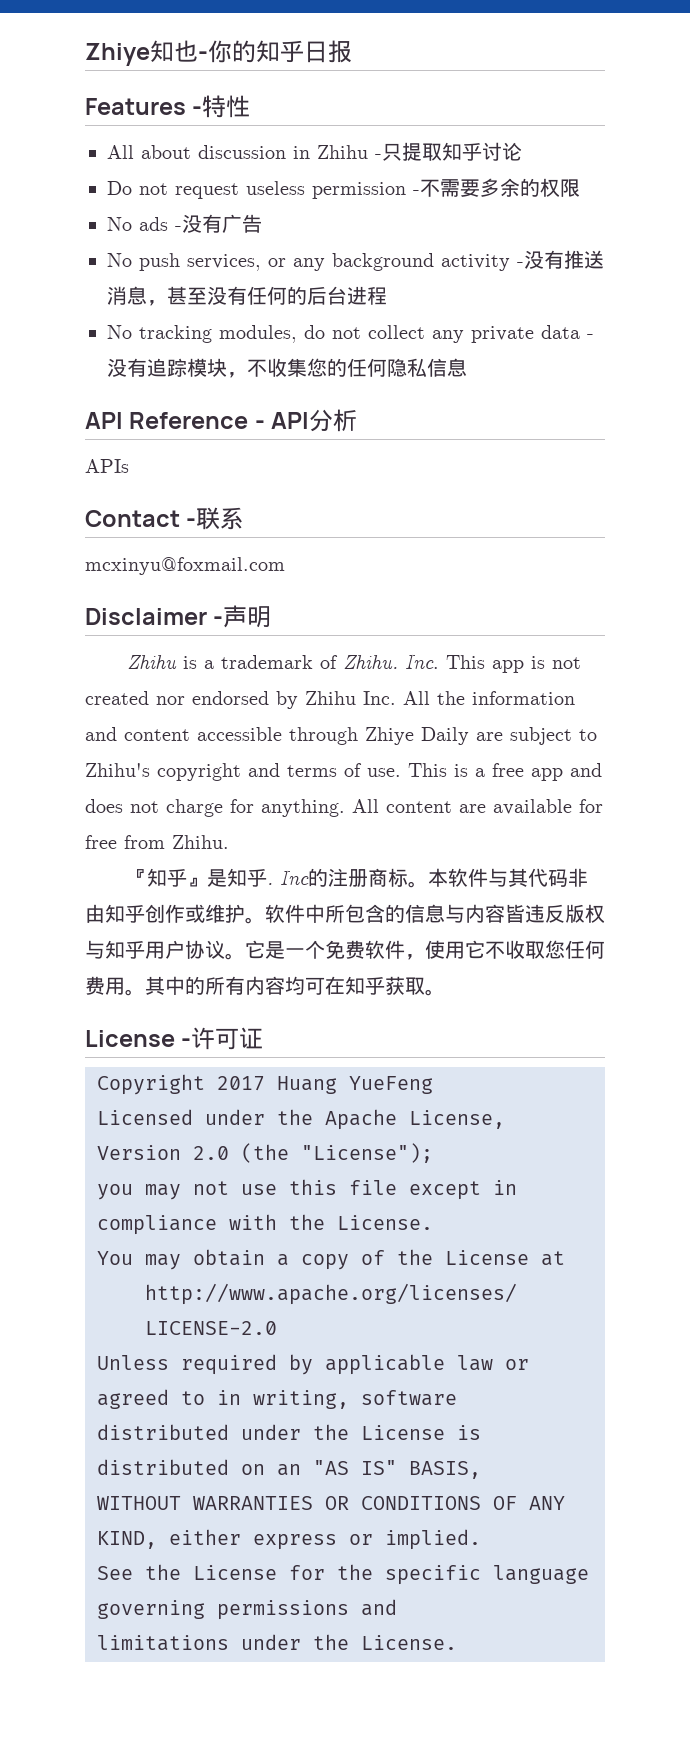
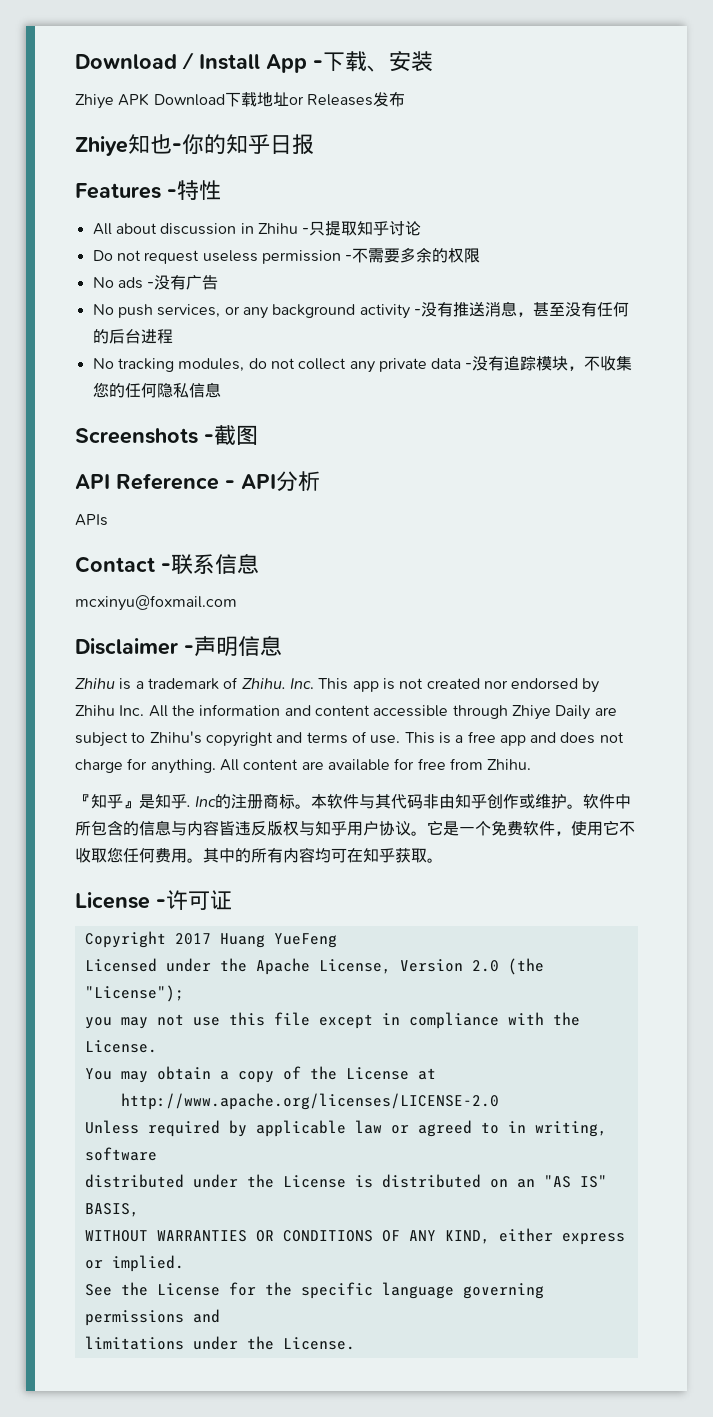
(85, 54) none -> [75,51,433,73] [75,91,405,109] Download／Install App -下载、安装 // Zhiye APK Download下载地址or Releases发布 //
(467, 367) none -> [75,425,258,445] // Screenshots -截图
(245, 518) none -> [215,553,259,574] 信息
(272, 617) none -> [238,635,282,656] 信息

